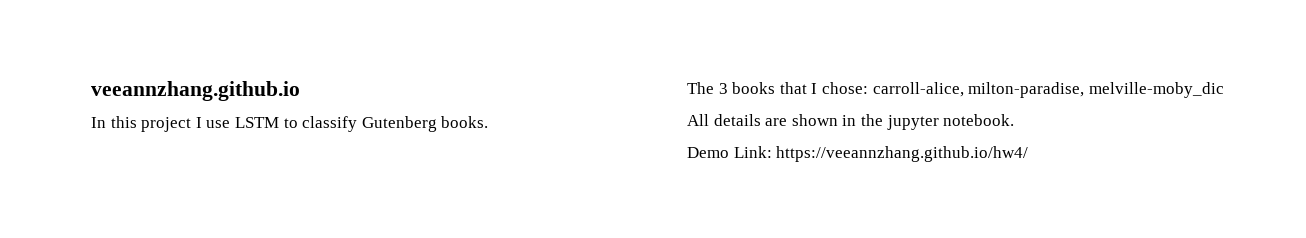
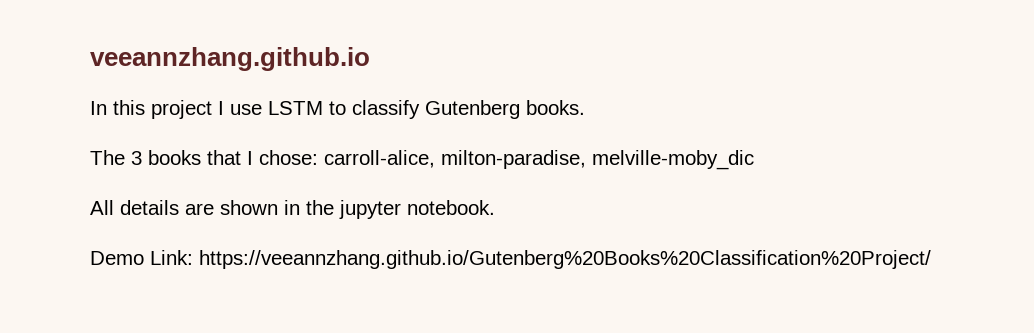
[776,146,1029,162] https://veeannzhang.github.io/hw4/ -> [199,250,931,269] https://veeannzhang.github.io/Gutenberg%20Books%20Classification%20Project/

